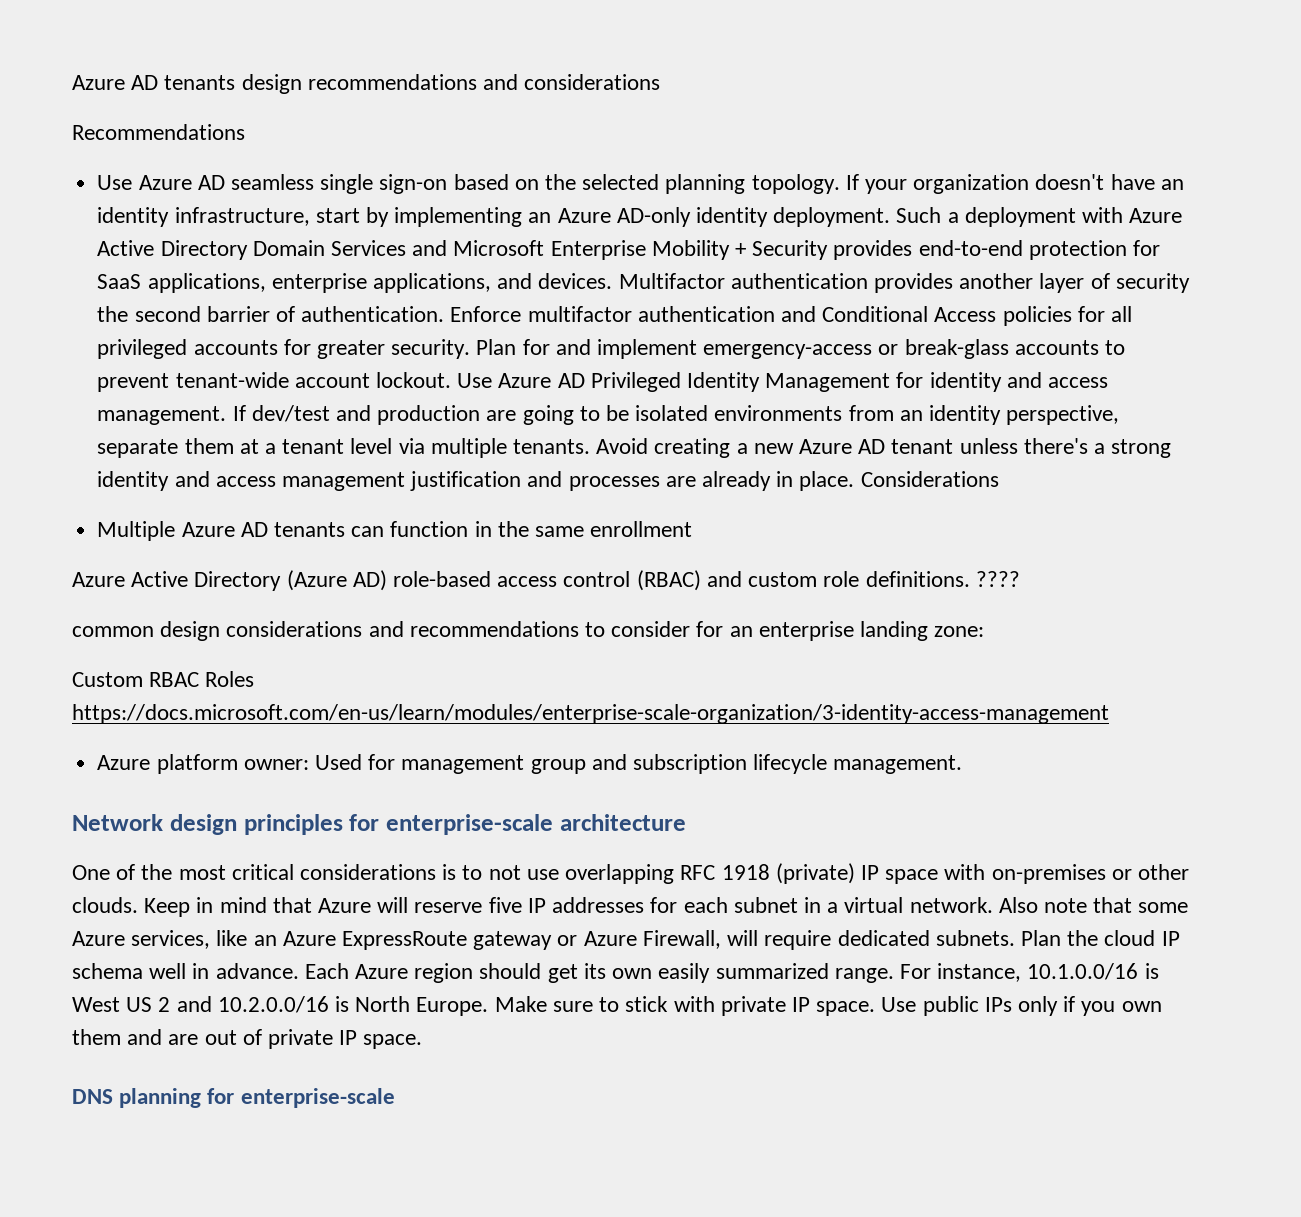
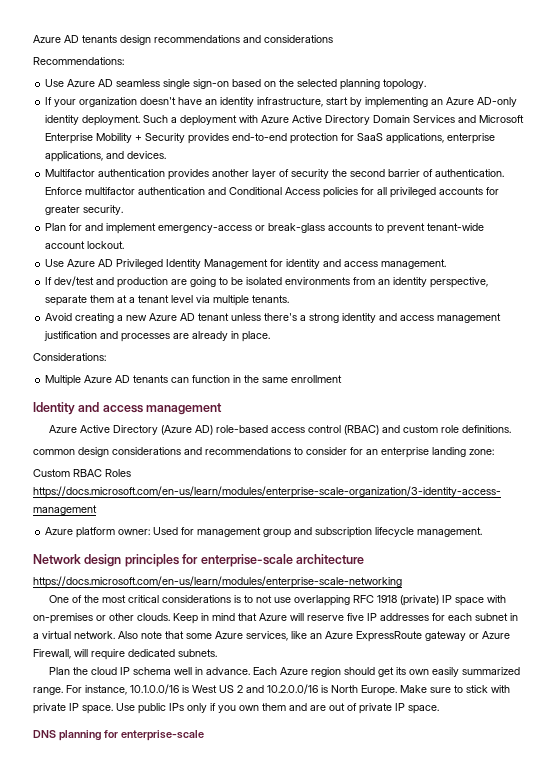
[72,124,245,140] Recommendations -> [33,57,124,65] Recommendations:
(840, 184) none -> (427, 84) //
(613, 281) none -> (167, 155) //
(471, 349) none -> (124, 210) //
(451, 380) none -> (125, 245) //
(227, 415) none -> (447, 264) //
(590, 446) none -> (290, 299) //
[860,471,999,487] Considerations -> [33,353,106,361] // Considerations:
(693, 529) none -> [33,402,223,415] // Identity and access management
[975,571,1020,587] ???? -> (512, 429) none
(686, 822) none -> [33,576,402,588] // https://docs.microsoft.com/en-us/learn/modules/enterprise-scale-networking
(1015, 938) none -> (217, 653) //

